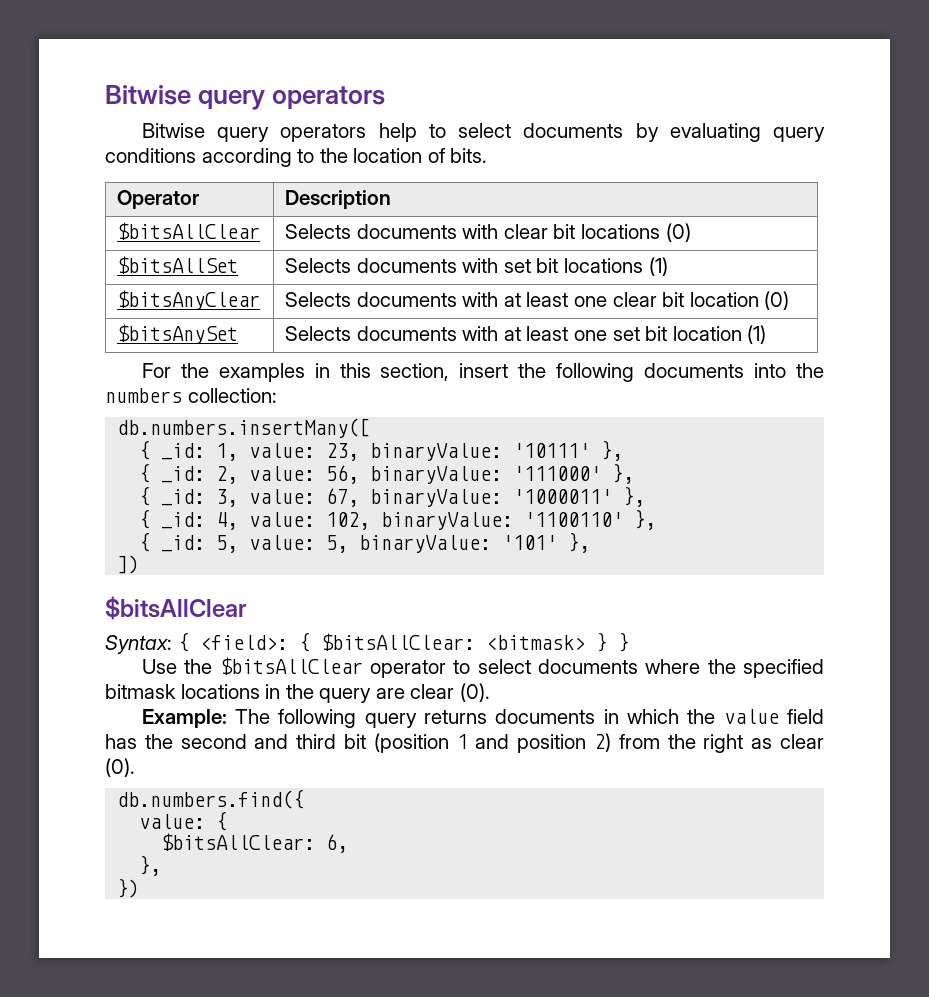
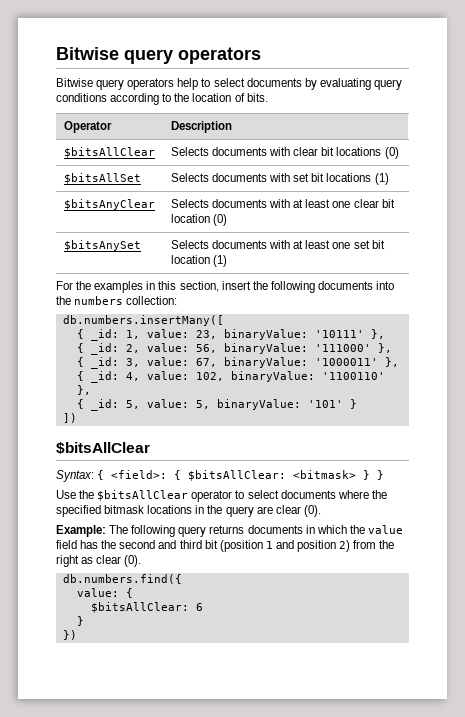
[568,532,591,553] }, -> [349,399,357,409] }
[326,834,349,853] [139,855,162,876] 6, // }, -> [195,603,203,611] [76,616,84,626] 6 // }

